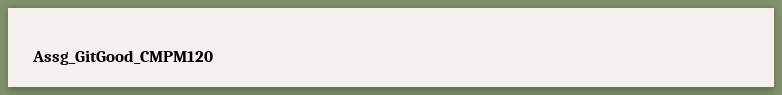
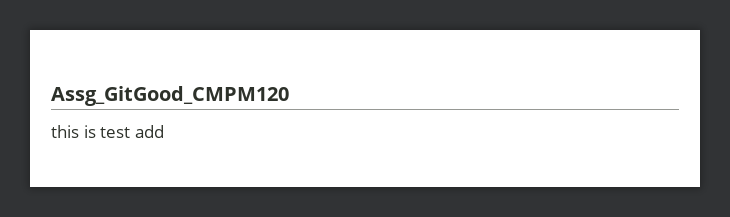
(213, 57) none -> [51,125,164,138] // this is test add

